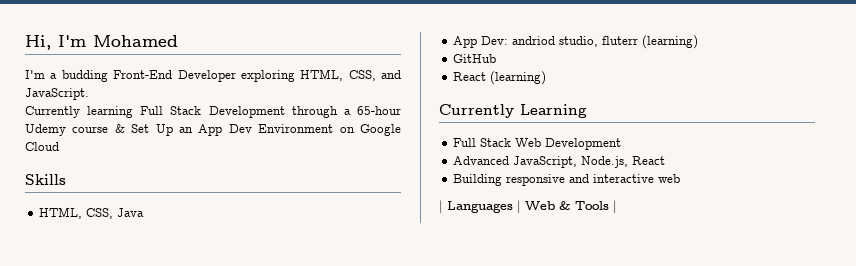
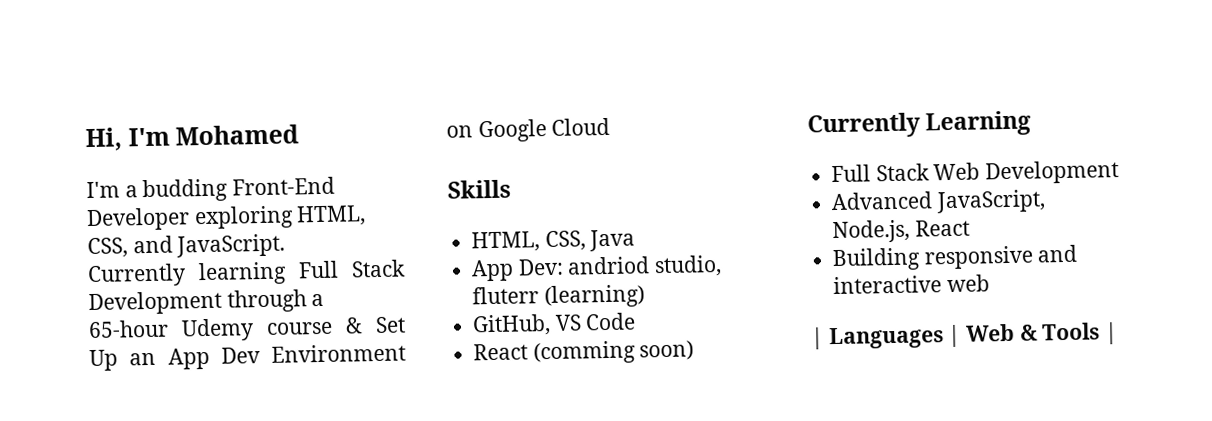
[453,54,497,63] [453,71,547,85] GitHub // React (learning) -> [472,312,637,337] [473,340,695,365] GitHub, VS Code // React (comming soon)

